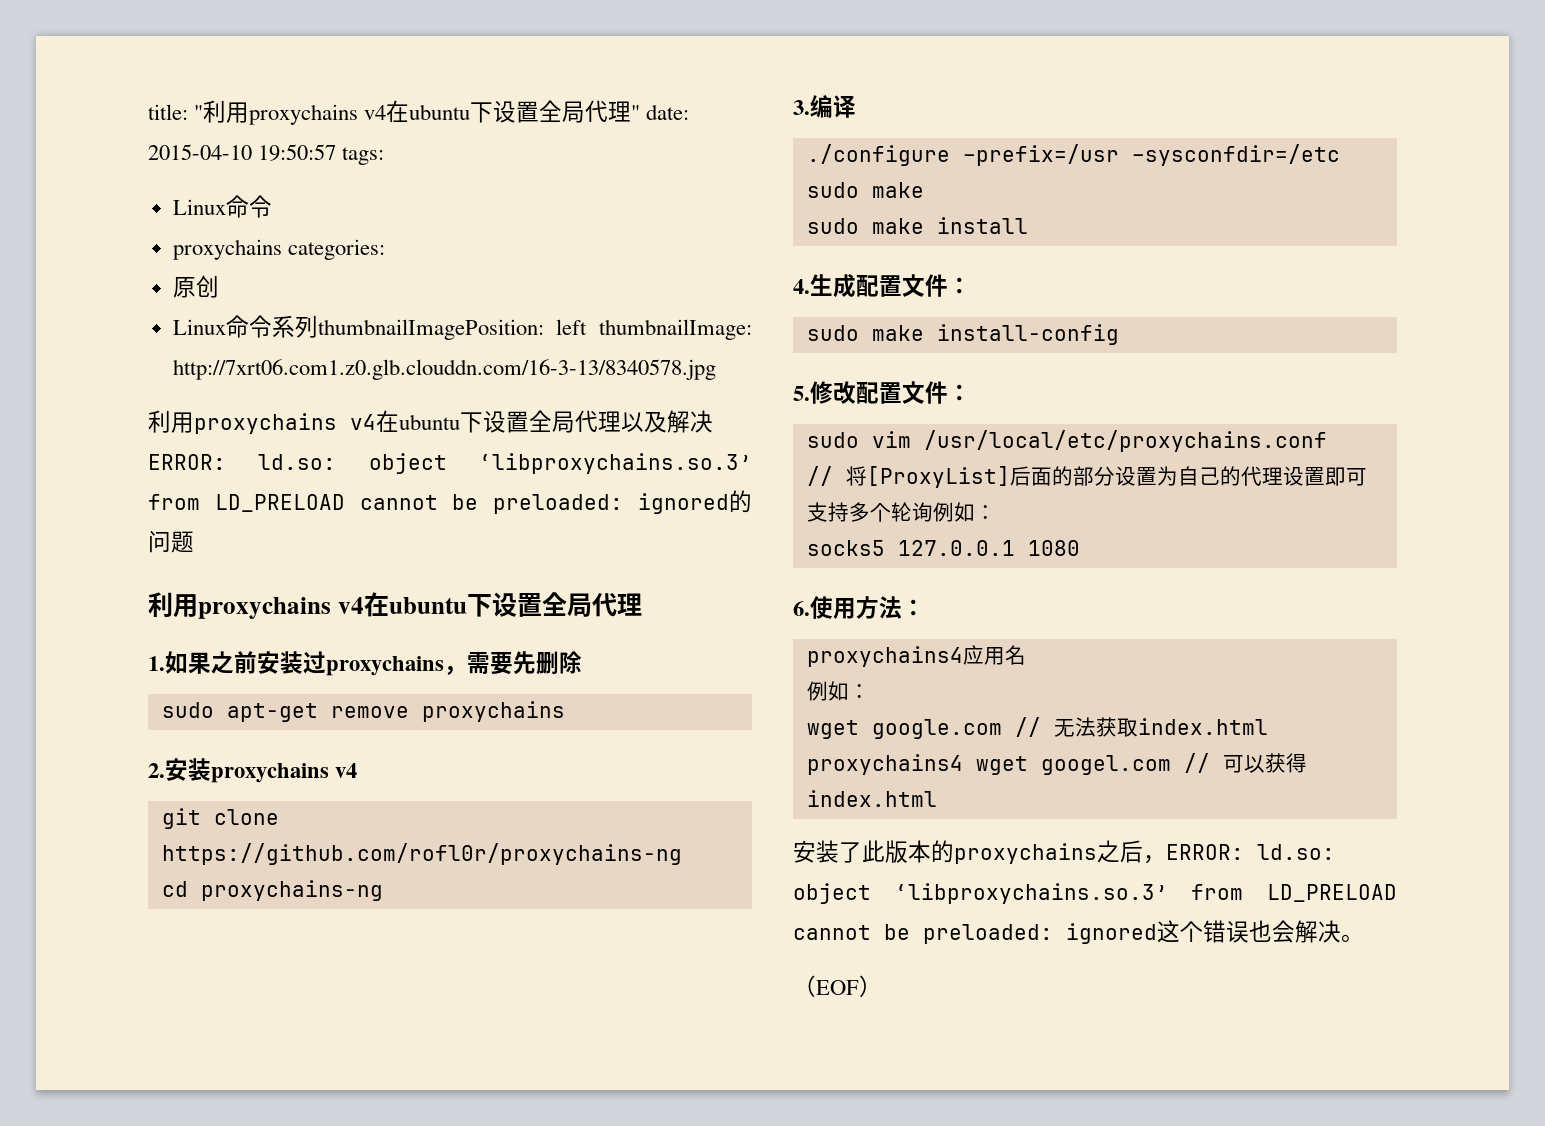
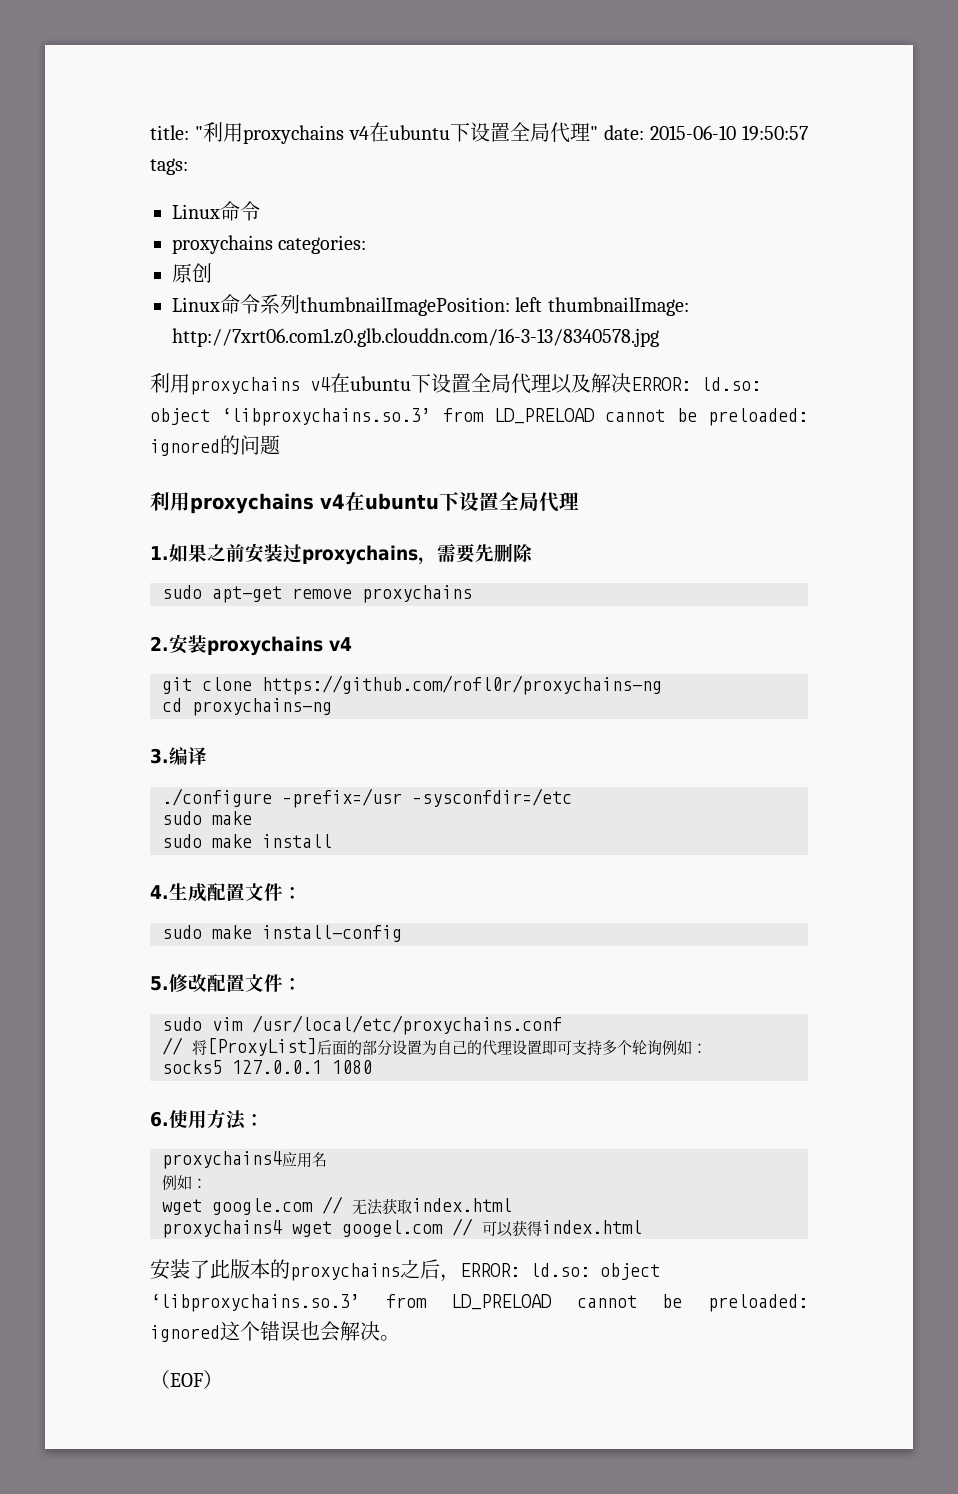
[148,144,252,160] 2015-04-10 -> [650,125,736,140] 2015-06-10

